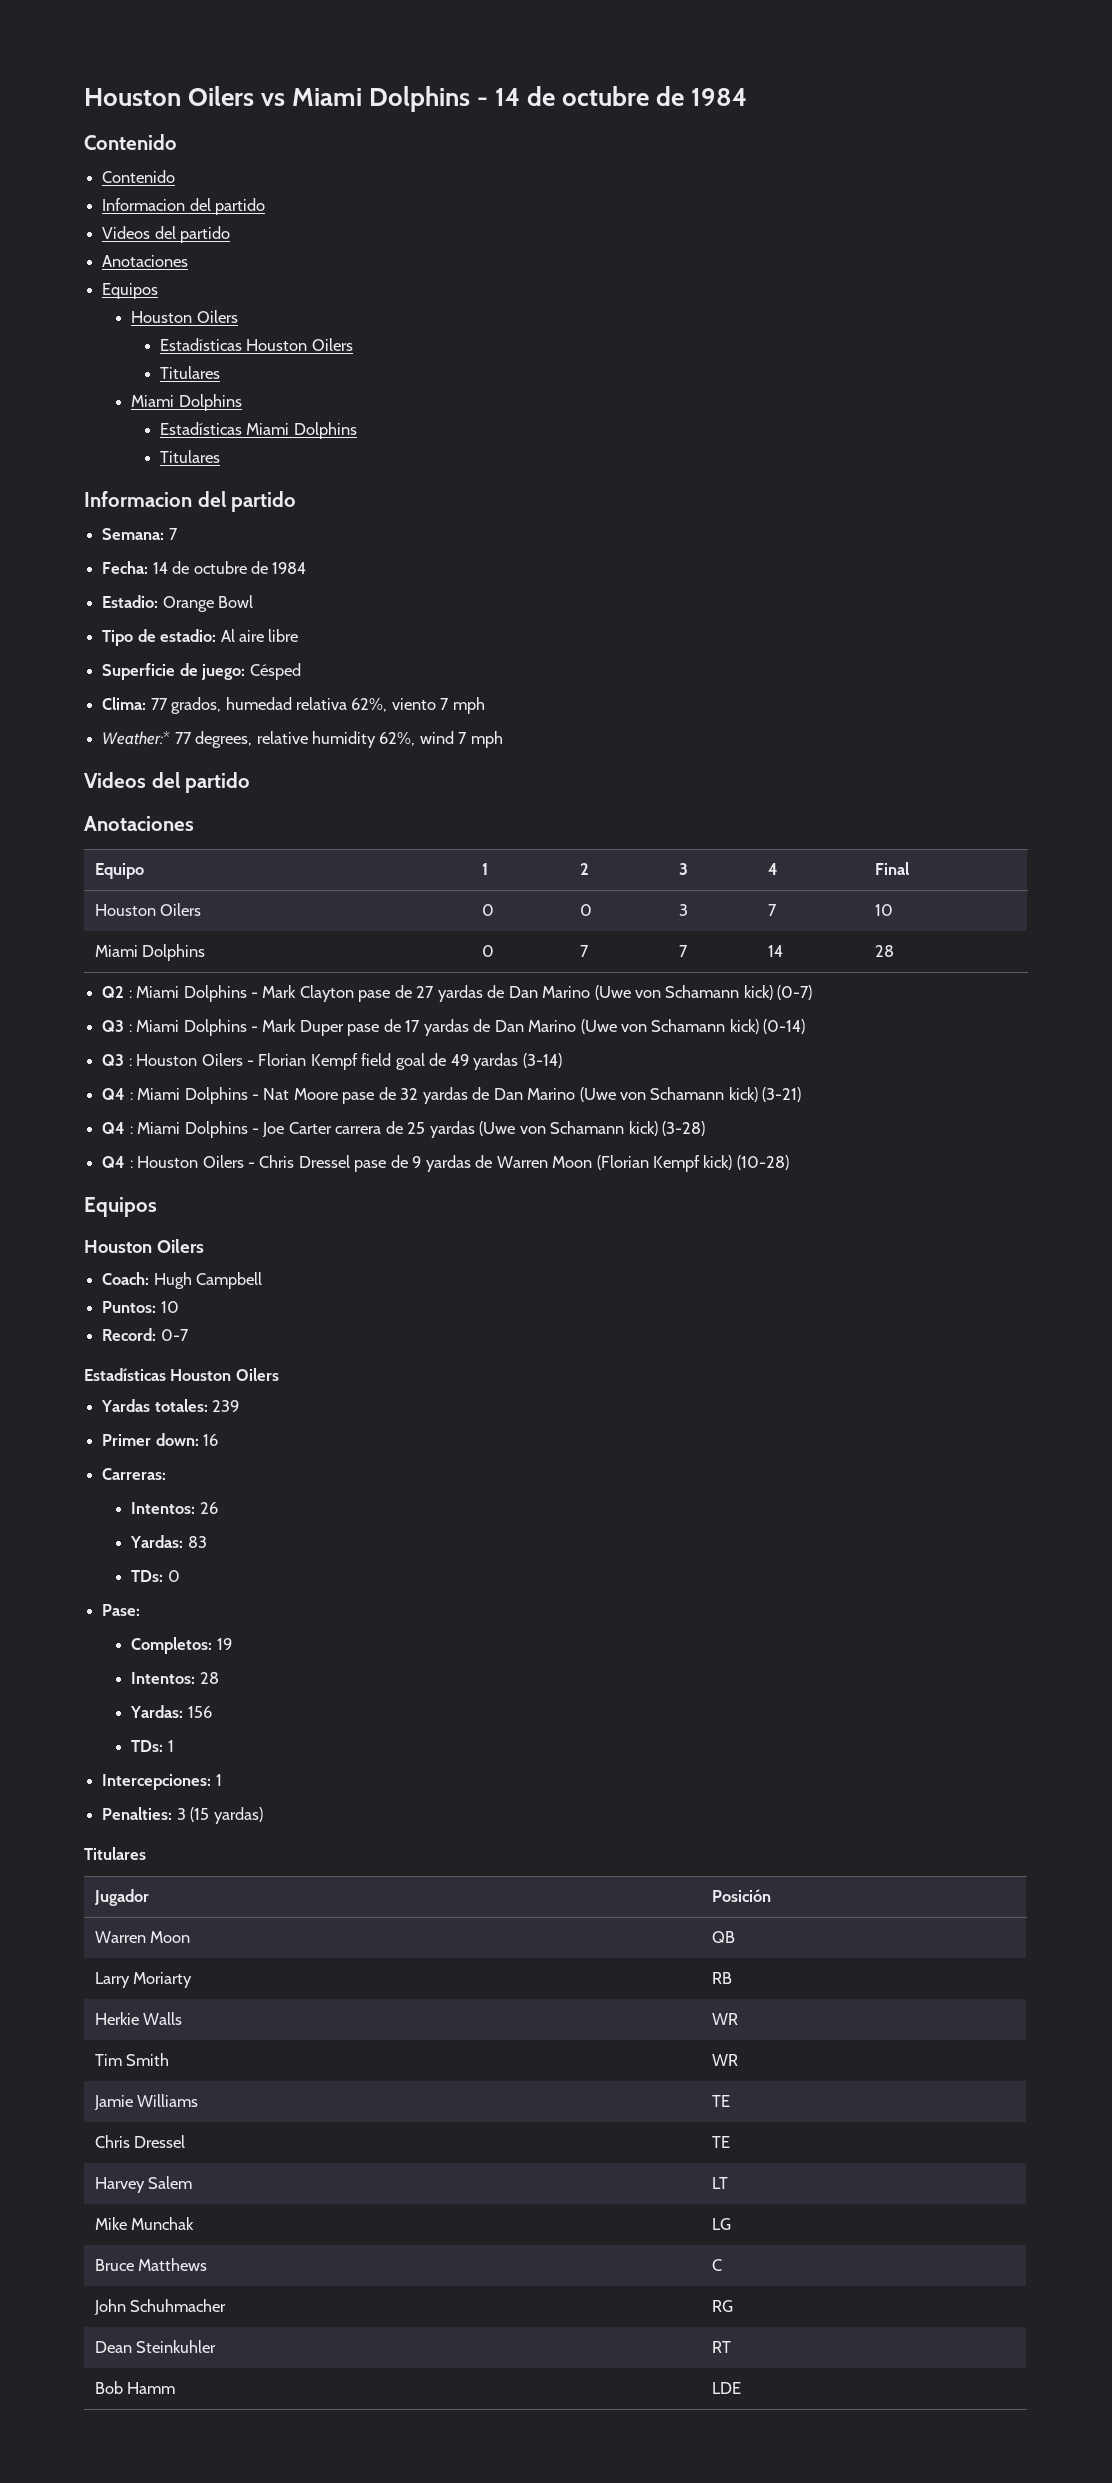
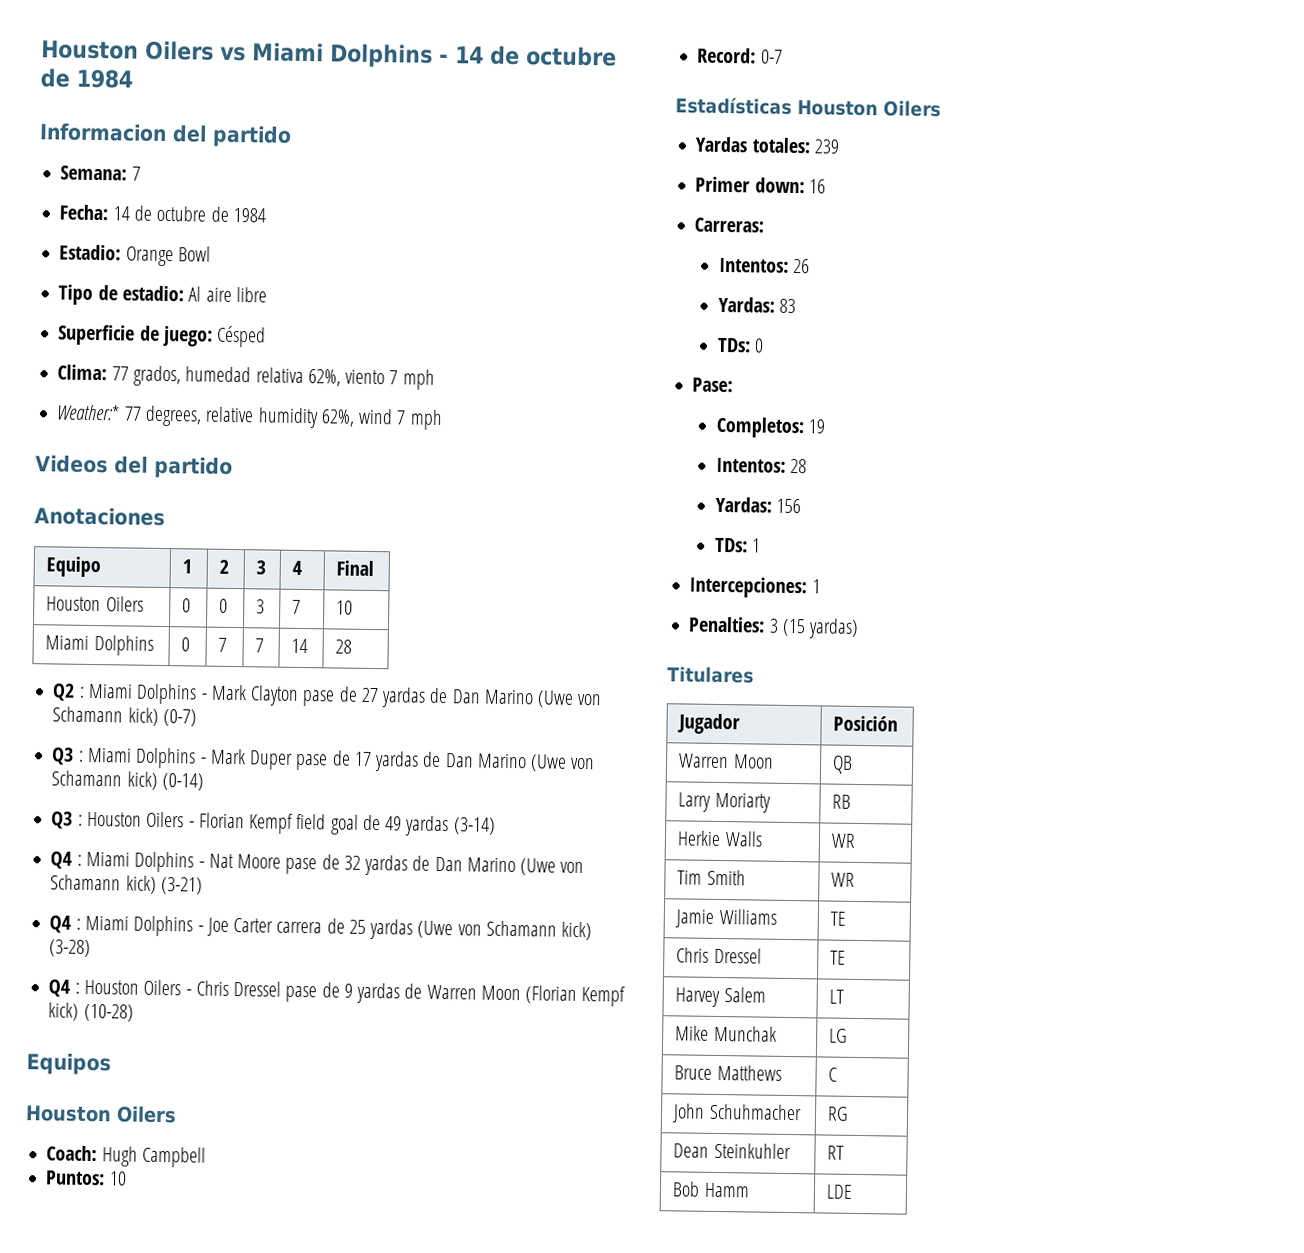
[84,134,177,150] [102,170,176,183] [102,198,266,215] [102,226,231,243] [102,255,189,267] [102,283,159,299] [131,310,238,323] [160,338,353,351] [160,366,221,379] [131,394,242,411] [160,422,357,439] [160,450,221,463] // Contenido // Contenido // Informacion del partido // Videos del partido // Anotaciones // Equipos // Houston Oilers // Estadísticas Houston Oilers // Titulares // Miami Dolphins // Estadísticas Miami Dolphins // Titulares -> (133, 78) none

